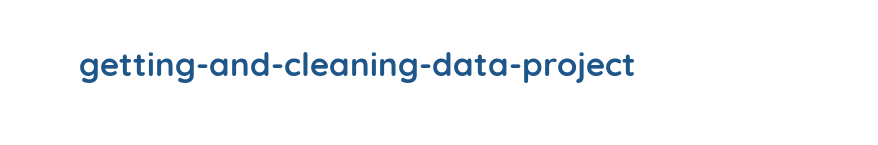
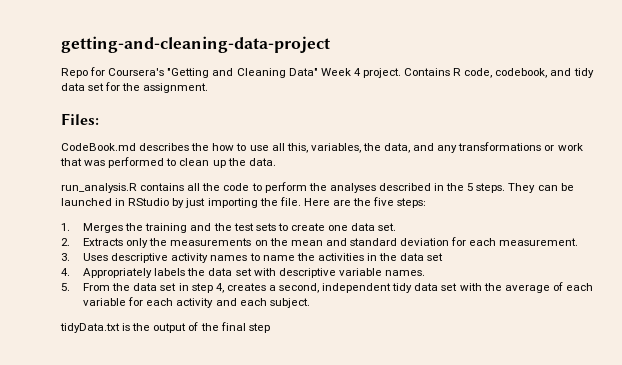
(636, 67) none -> [61,67,594,78] [61,82,209,93] [61,113,99,125] [61,142,583,153] [60,157,276,168] [61,182,574,193] [61,197,427,208] [61,223,397,233] [61,237,579,248] [61,253,444,263] [61,268,425,278] [61,282,593,293] [83,297,310,308] [60,322,270,333] // Repo for Coursera's "Getting and Cleaning Data" Week 4 project. Contains R code, codebook, and tidy data set for the assignment. // Files: // CodeBook.md describes the how to use all this, variables, the data, and any transformations or work that was performed to clean up the data. // run_analysis.R contains all the code to perform the analyses described in the 5 steps. They can be launched in RStudio by just importing the file. Here are the five steps: // 1. Merges the training and the test sets to create one data set. // 2. Extracts only the measurements on the mean and standard deviation for each measurement. // 3. Uses descriptive activity names to name the activities in the data set // 4. Appropriately labels the data set with descriptive variable names. // 5. From the data set in step 4, creates a second, independent tidy data set with the average of each variable for each activity and each subject. // tidyData.txt is the output of the final step

